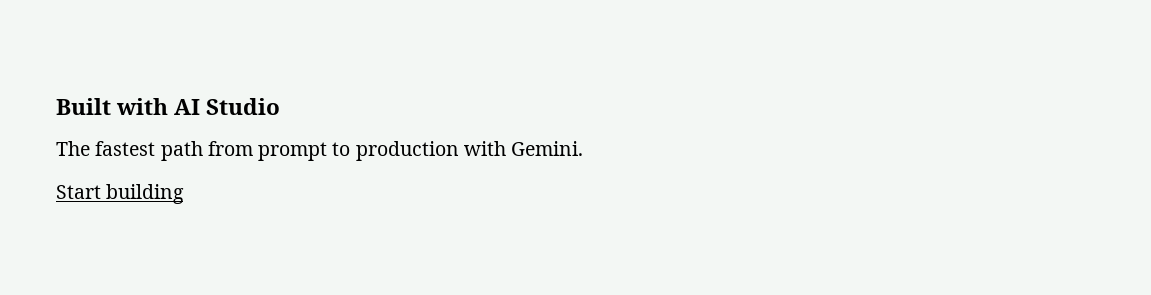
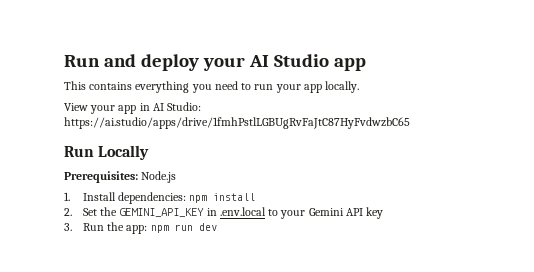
[56,98,281,115] [56,141,584,161] [56,184,185,204] Built with AI Studio // The fastest path from prompt to production with Gemini. // Start building -> [64,54,366,71] [64,81,360,93] [64,102,202,114] [64,117,410,129] [64,145,150,160] [64,171,177,183] [64,192,256,204] [64,207,384,219] [64,222,217,234] Run and deploy your AI Studio app // This contains everything you need to run your app locally. // View your app in AI Studio: https://ai.studio/apps/drive/1fmhPstlLGBUgRvFaJtC87HyFvdwzbC65 // Run Locally // Prerequisites: Node.js // 1. Install dependencies: npm install // 2. Set the GEMINI_API_KEY in .env.local to your Gemini API key // 3. Run the app: npm run dev

